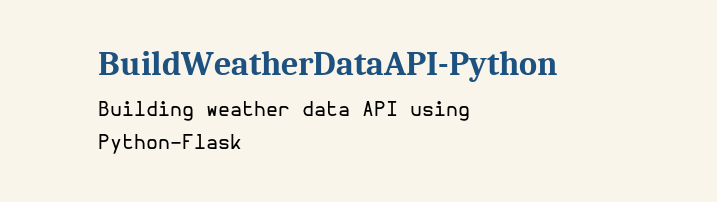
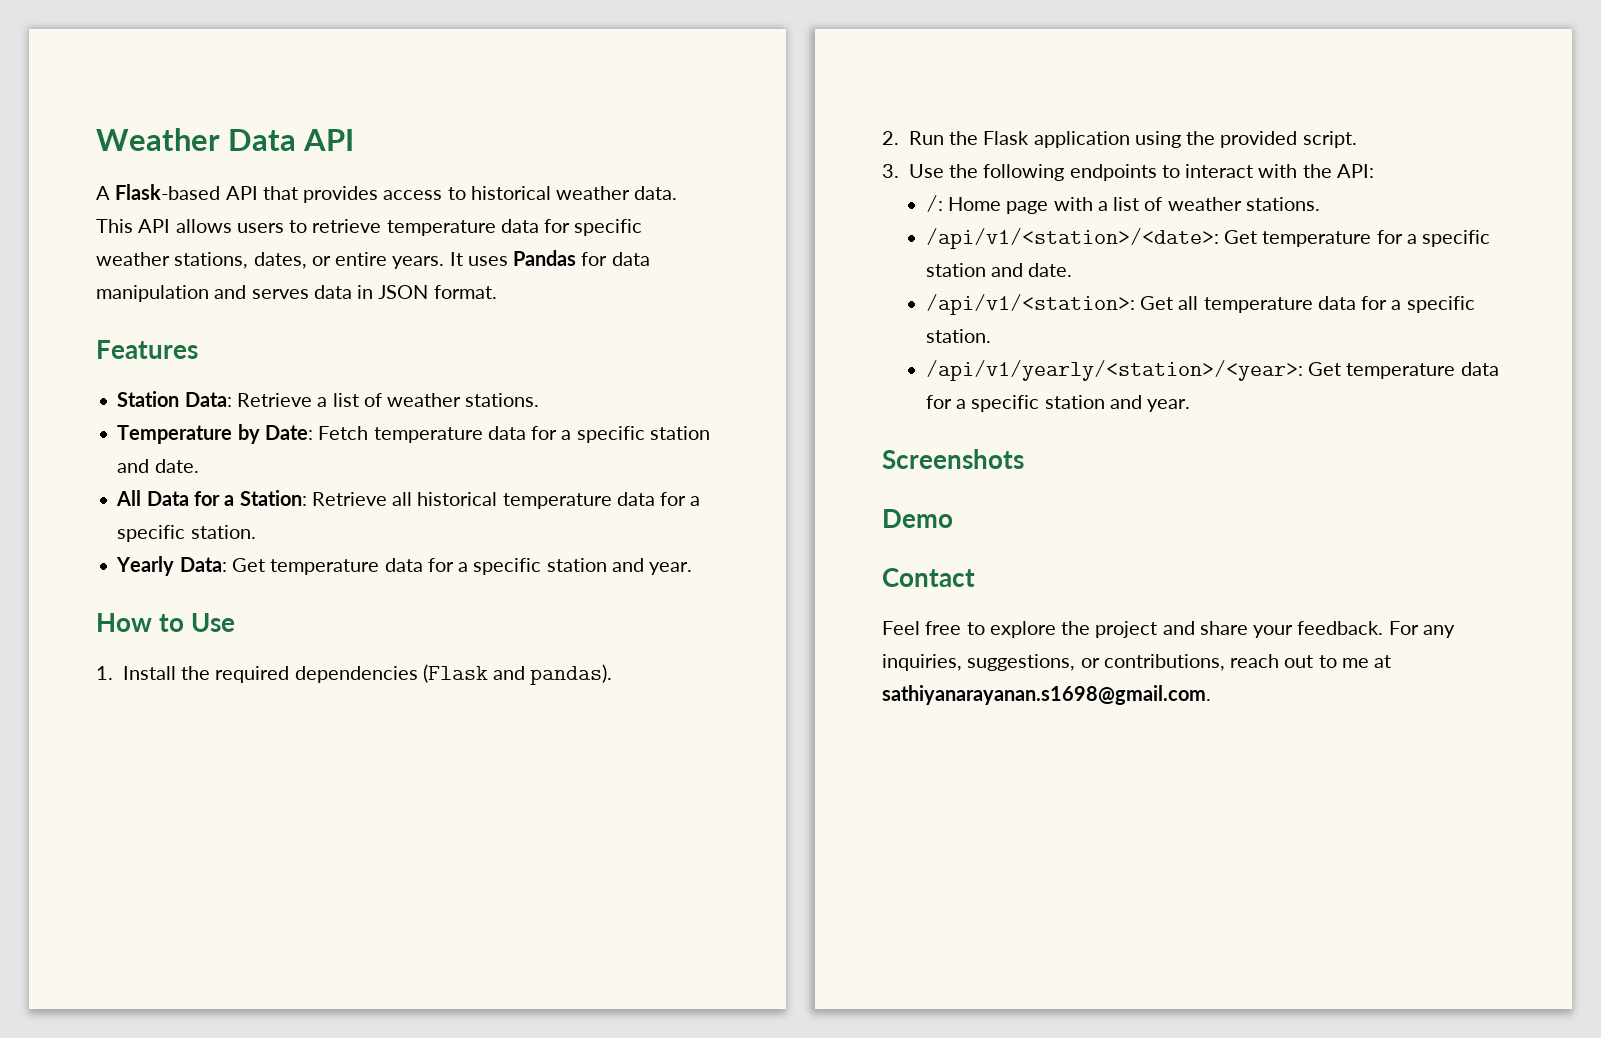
[98,50,558,82] [98,101,470,121] [98,134,242,154] BuildWeatherDataAPI-Python // Building weather data API using Python-Flask -> [96,128,355,151] [96,184,678,203] [96,219,643,236] [96,250,650,269] [96,285,497,302] [96,340,198,359] [117,391,540,407] [117,424,710,444] [117,459,199,473] [116,490,701,509] [117,525,256,542] [116,556,693,576] [96,613,236,632] [96,664,613,685] [882,131,1357,148] [882,164,1374,181] [925,195,1320,214] [925,228,1491,249] [925,263,1073,277] [925,294,1475,315] [925,329,991,343] [925,360,1499,381] [925,395,1191,412] [882,449,1024,469] [882,509,953,528] [882,568,975,587] [882,621,1455,638] [882,654,1392,671] [882,685,1211,705] Weather Data API // A Flask-based API that provides access to historical weather data. This API allows users to retrieve temperature data for specific weather stations, dates, or entire years. It uses Pandas for data manipulation and serves data in JSON format. // Features // Station Data: Retrieve a list of weather stations. // Temperature by Date: Fetch temperature data for a specific station and date. // All Data for a Station: Retrieve all historical temperature data for a specific station. // Yearly Data: Get temperature data for a specific station and year. // How to Use // 1. Install the required dependencies (Flask and pandas). // 2. Run the Flask application using the provided script. // 3. Use the following endpoints to interact with the API: // /: Home page with a list of weather stations. // /api/v1/<station>/<date>: Get temperature for a specific station and date. // /api/v1/<station>: Get all temperature data for a specific station. // /api/v1/yearly/<station>/<year>: Get temperature data for a specific station and year. // Screenshots // Demo // Contact // Feel free to explore the project and share your feedback. For any inquiries, suggestions, or contributions, reach out to me at sathiyanarayanan.s1698@gmail.com.

